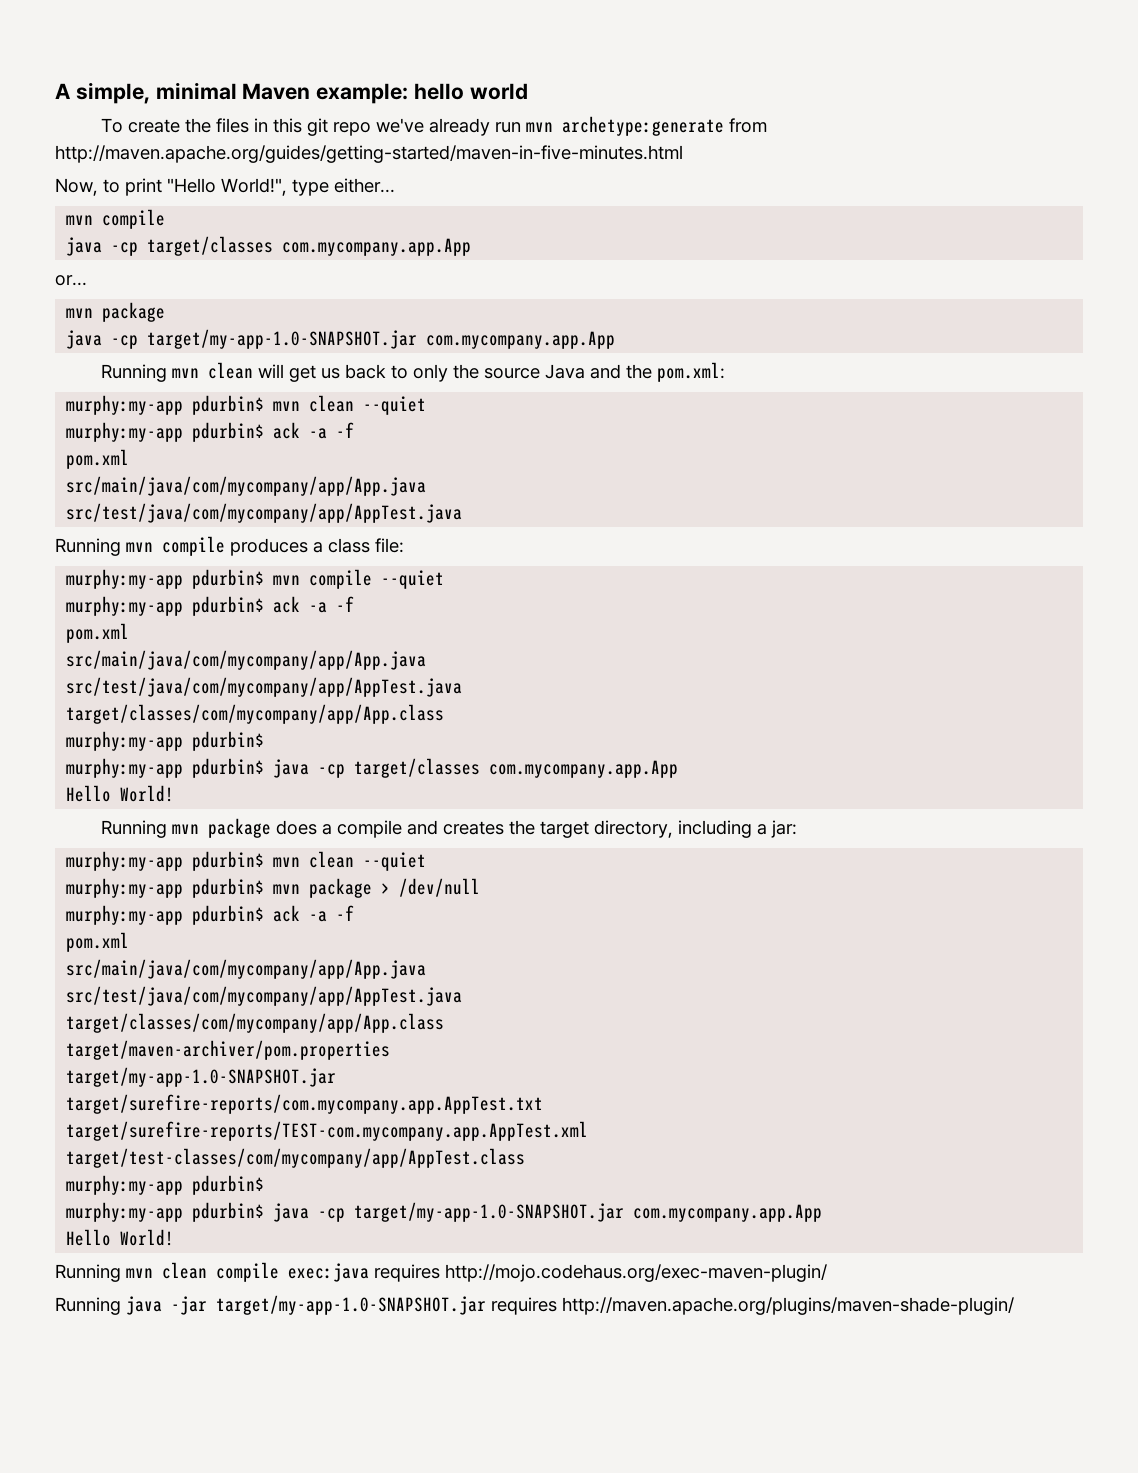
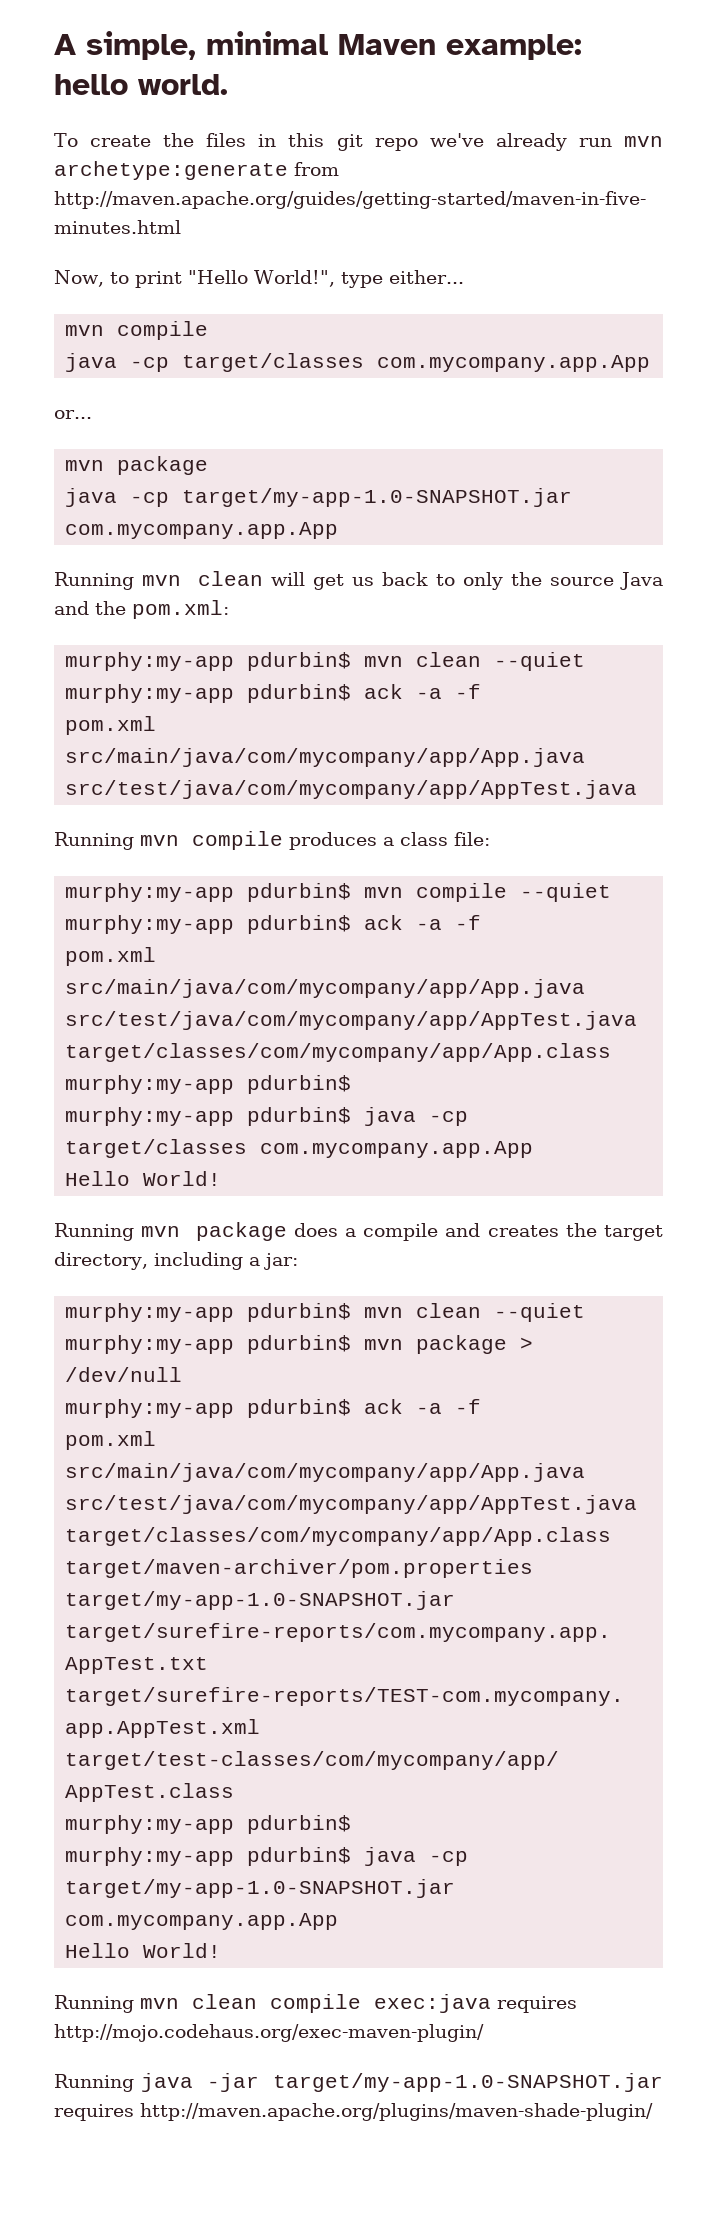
[469,83,528,100] world -> [138,74,228,95] world.

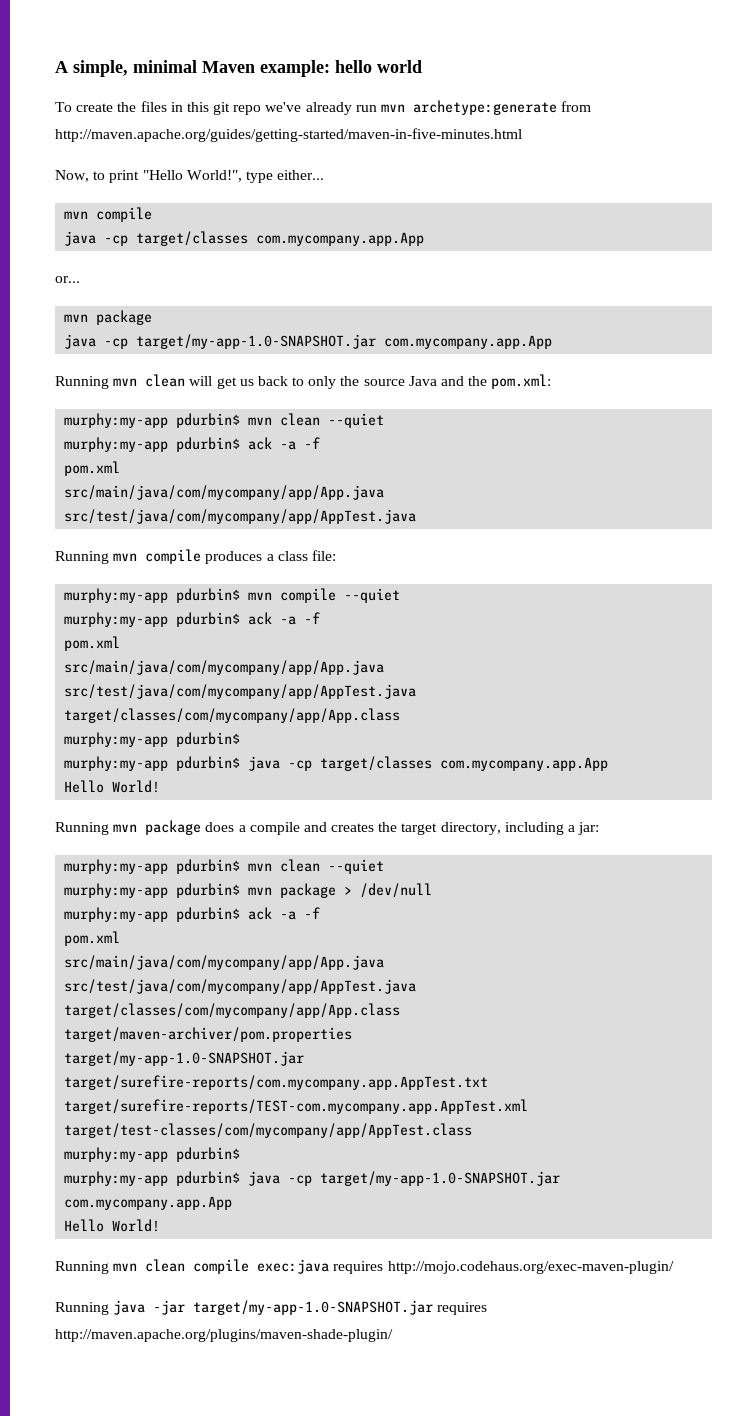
[138,74,228,95] world. -> [377,60,422,73] world

